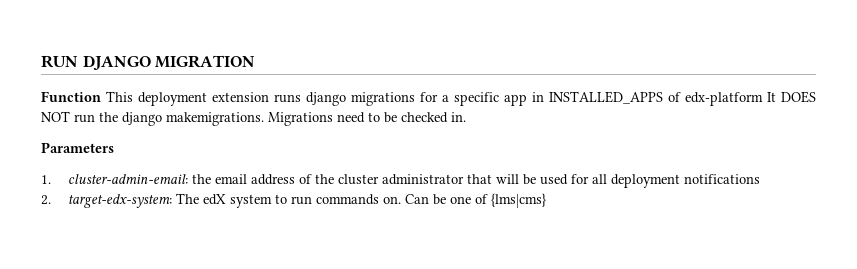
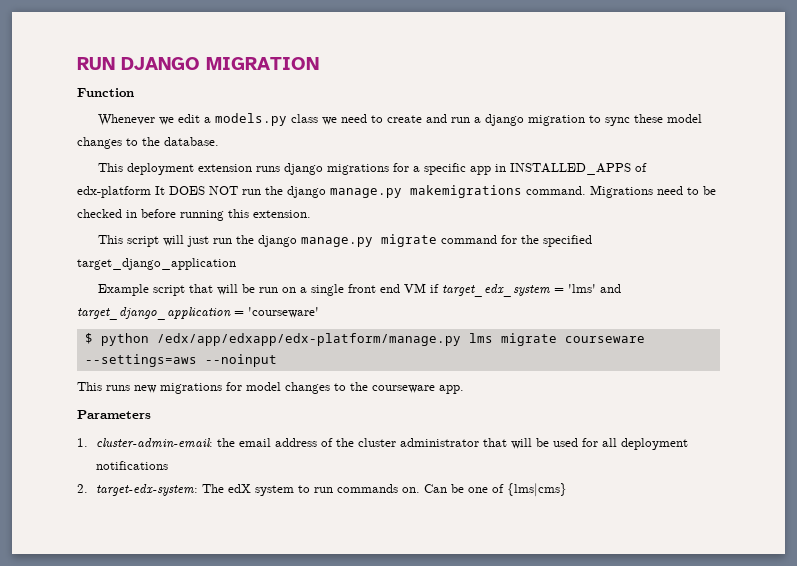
(101, 96) none -> [98,113,703,126] [77,137,219,149] // Whenever we edit a models.py class we need to create and run a django migration to sync these model changes to the database. //
[166,112,264,126] makemigrations. -> [330,185,586,198] manage.py makemigrations command.
[451,112,466,122] in. -> [126,209,311,221] [98,234,593,247] [77,258,236,270] [98,283,622,297] [77,307,319,320] [84,333,645,346] [84,354,277,367] [77,382,464,394] in before running this extension. // This script will just run the django manage.py migrate command for the specified target_django_application // Example script that will be run on a single front end VM if target_edx_system = 'lms' and target_django_application = 'courseware' // $ python /edx/app/edxapp/edx-platform/manage.py lms migrate courseware --settings=aws --noinput // This runs new migrations for model changes to the courseware app.

